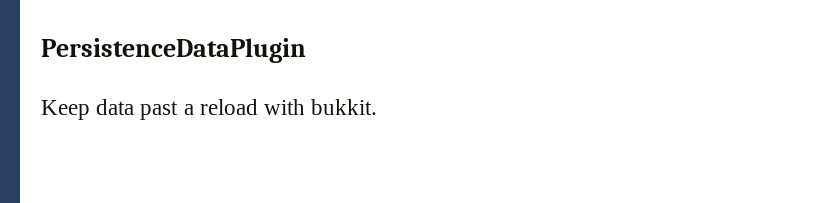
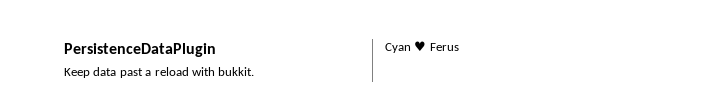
(378, 107) none -> [385,41,459,53] // Cyan ♥ Ferus

